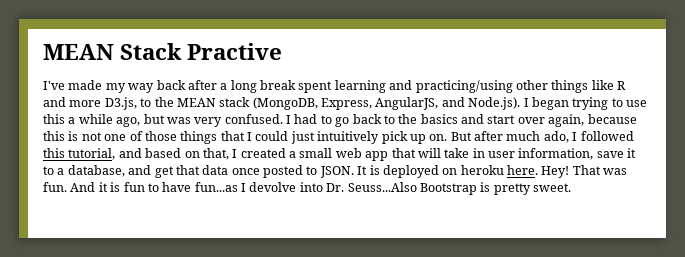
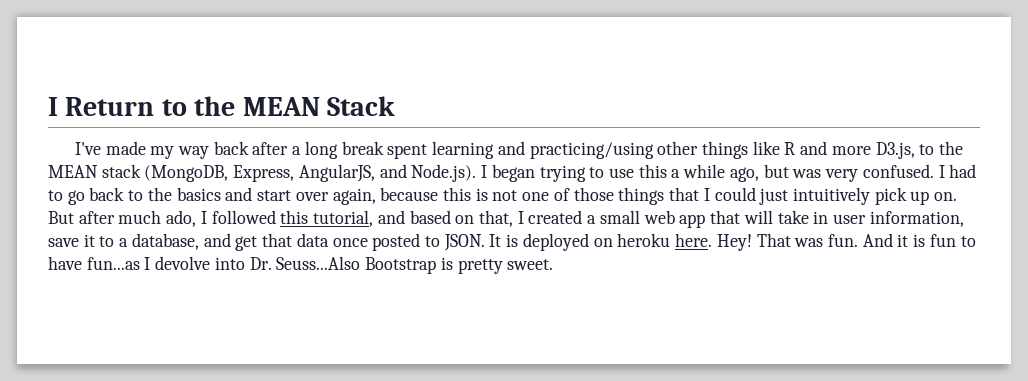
(43, 52) none -> [48,96,236,116] I Return to the
[187,43,283,60] Practive -> (396, 106) none

